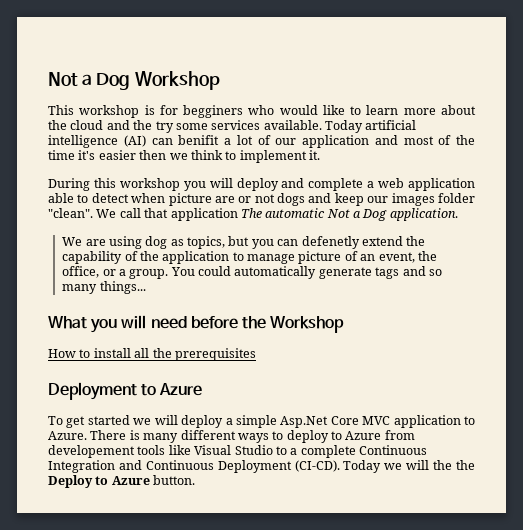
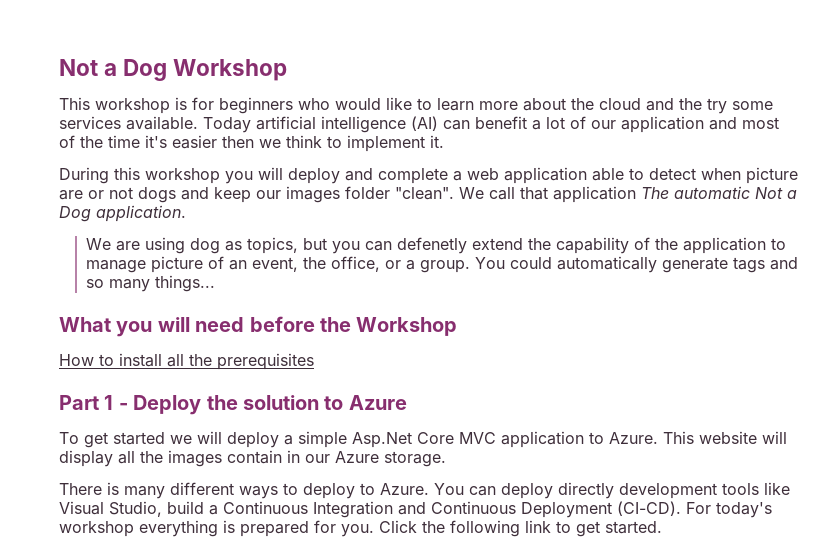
[183,105,244,118] begginers -> [219,97,293,114] beginners
[178,135,220,145] benifit -> [475,116,527,129] benefit
[48,382,137,400] Deployment -> [59,395,319,415] Part 1 - Deploy the solution
(87, 435) none -> [663,431,787,444] [59,450,446,467] This website will display all the images contain in our Azure storage. //
[345,430,415,440] [48,445,356,458] Azure from developement tools like Visual Studio to a complete -> [380,482,790,499] [59,501,218,517] Azure. You can deploy directly development tools like Visual Studio, build a
[343,460,476,473] [48,475,196,488] Today we will the the Deploy to Azure button. -> [686,502,772,518] [59,520,662,537] For today's workshop everything is prepared for you. Click the following link to get started.

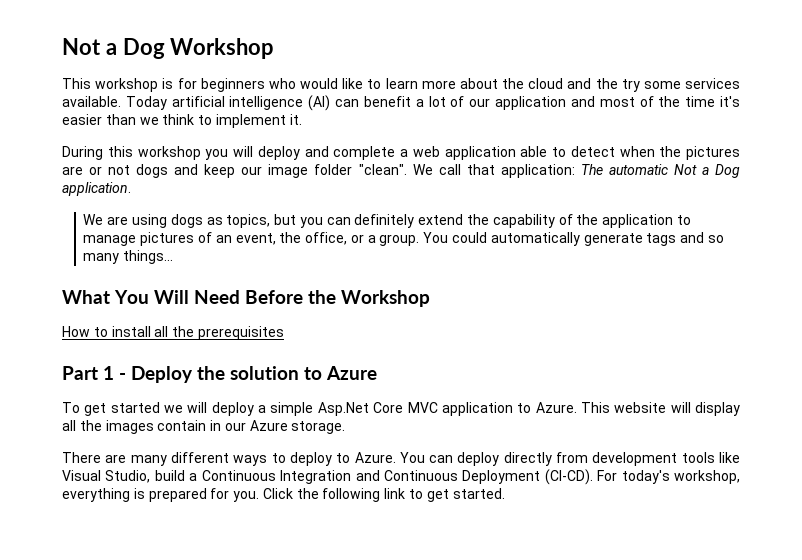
[222,136,254,148] then -> [105,114,136,125] than
[746,167,798,184] picture -> [659,146,740,160] the pictures
[286,186,340,203] images -> [268,164,309,178] image
[553,186,636,203] application -> [500,164,575,178] application:
[190,238,221,254] dog -> [170,214,203,228] dogs
[397,237,468,254] defenetly -> [354,214,415,228] definitely
[151,256,204,273] picture -> [140,232,195,246] pictures
[116,316,315,337] you will need before -> [114,290,303,304] You Will Need Before
[107,482,119,495] is -> [105,454,127,463] are
(614, 490) none -> [556,452,589,463] from
[59,521,134,537] workshop -> [673,470,740,484] workshop,

